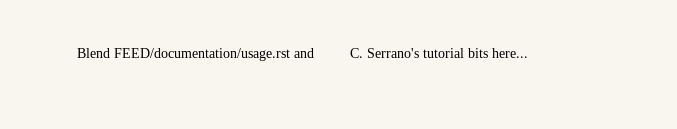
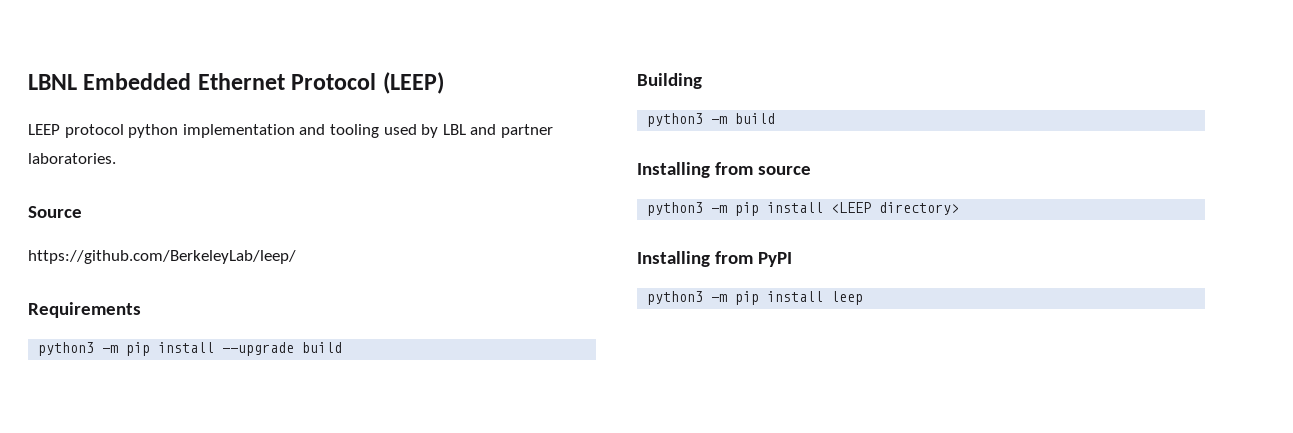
[77,48,528,61] Blend FEED/documentation/usage.rst and C. Serrano's tutorial bits here... -> [28,72,444,94] [28,124,553,138] [28,153,116,164] [28,206,82,218] [28,250,296,264] [28,302,141,318] [38,342,343,356] [637,73,702,89] [647,113,776,127] [637,162,812,178] [647,202,960,216] [637,251,793,267] [647,291,864,305] LBNL Embedded Ethernet Protocol (LEEP) // LEEP protocol python implementation and tooling used by LBL and partner laboratories. // Source // https://github.com/BerkeleyLab/leep/ // Requirements // python3 -m pip install --upgrade build // Building // python3 -m build // Installing from source // python3 -m pip install <LEEP directory> // Installing from PyPI // python3 -m pip install leep

